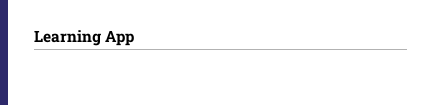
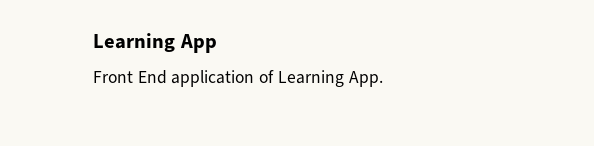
(135, 38) none -> [93,70,383,87] // Front End application of Learning App.

